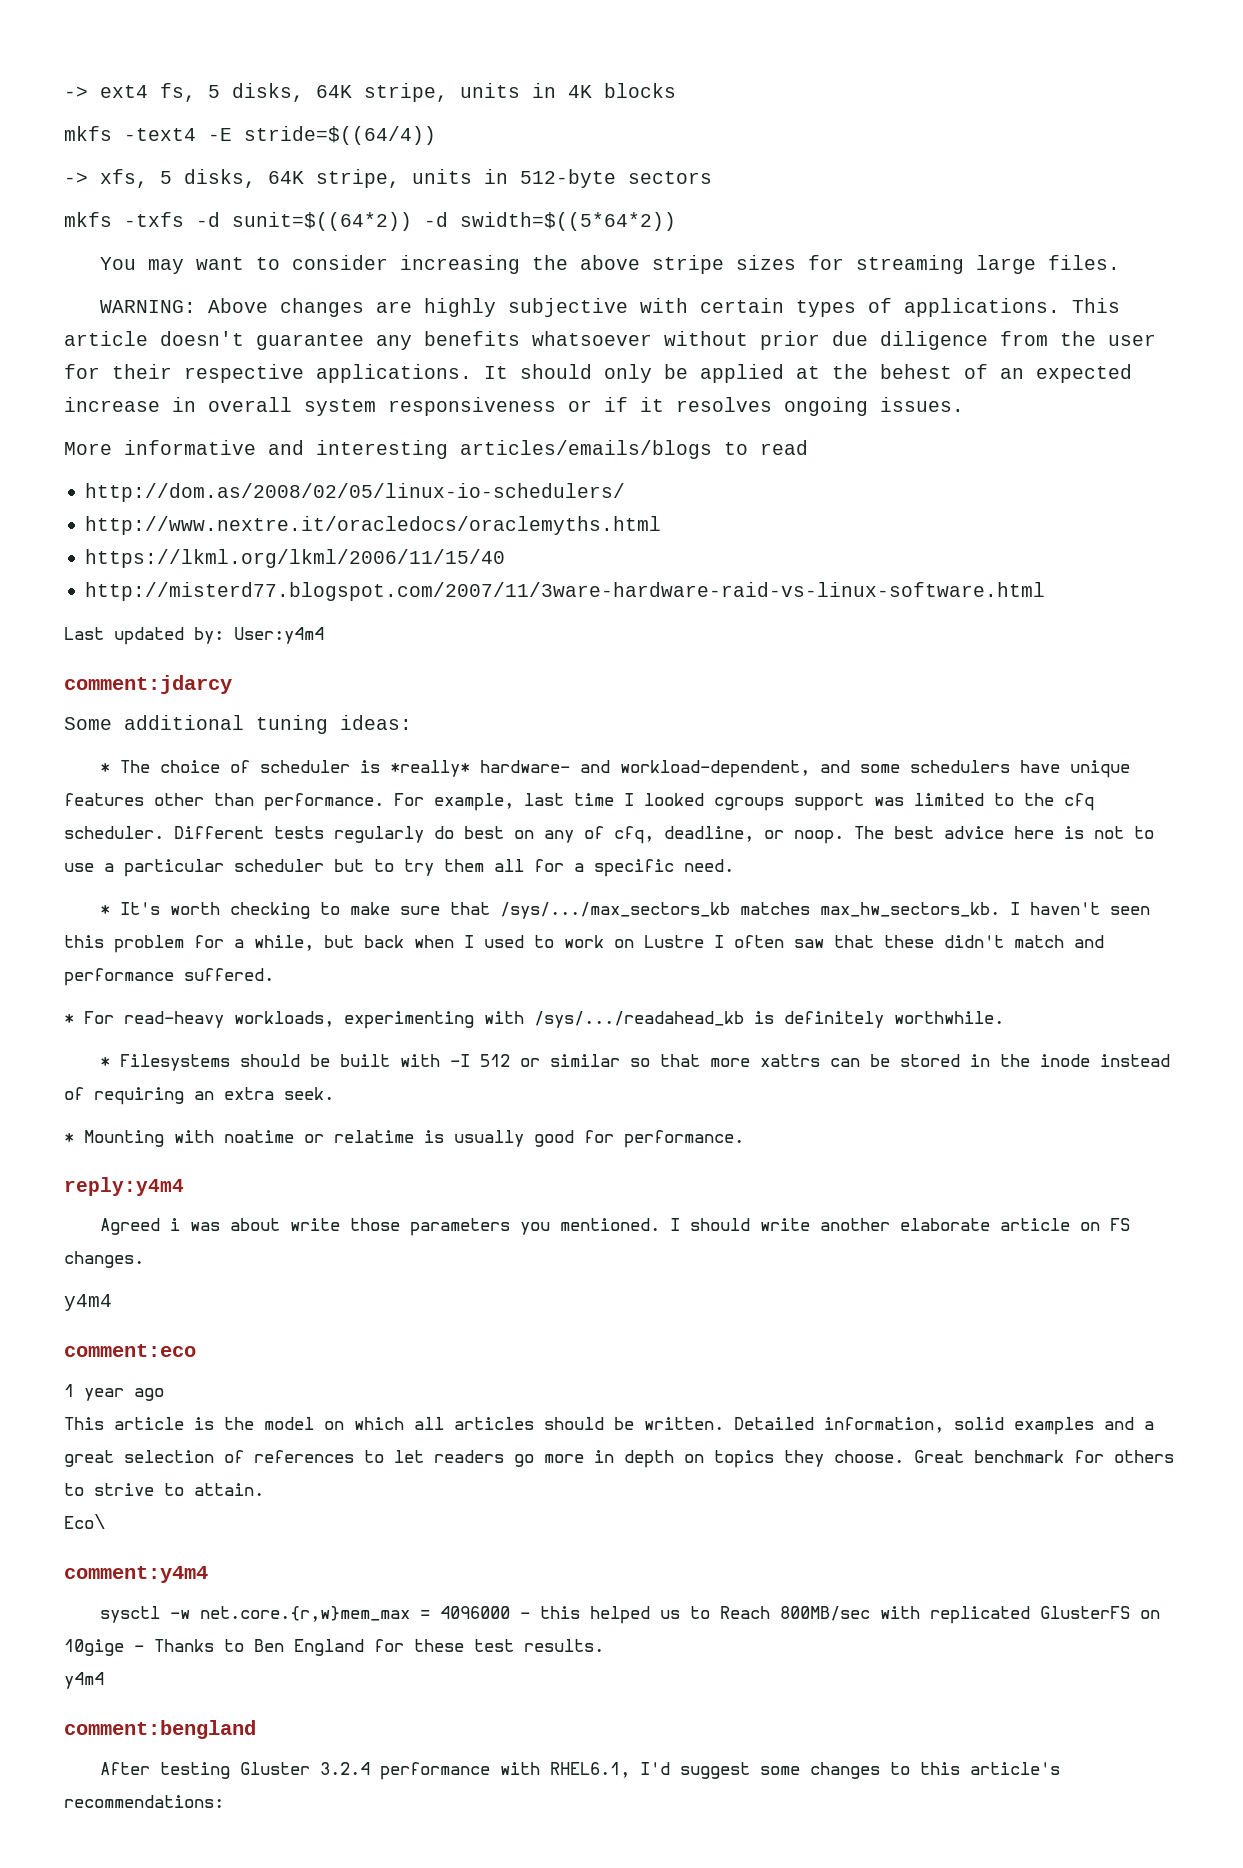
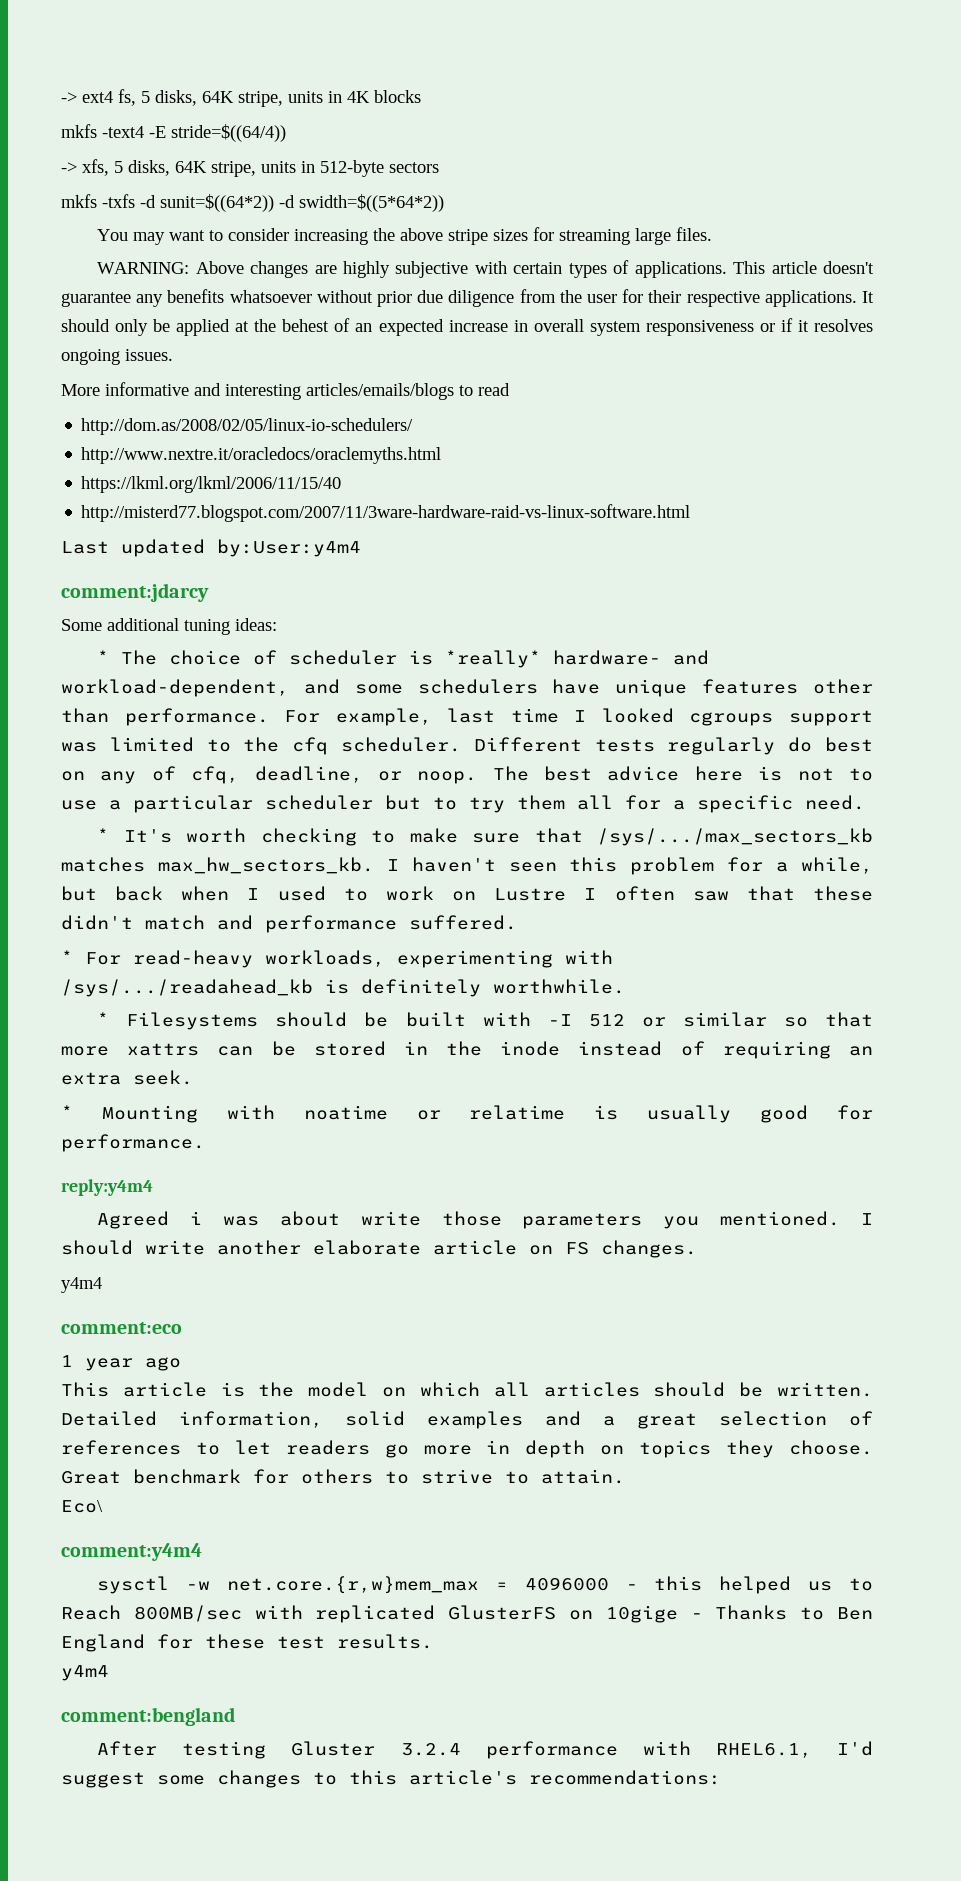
[194,627,324,644] by: User:y4m4 -> [217,539,361,557] by:User:y4m4

